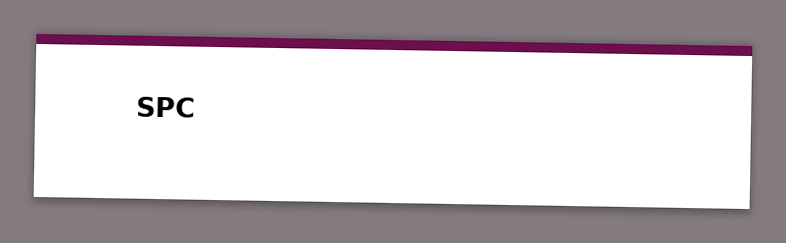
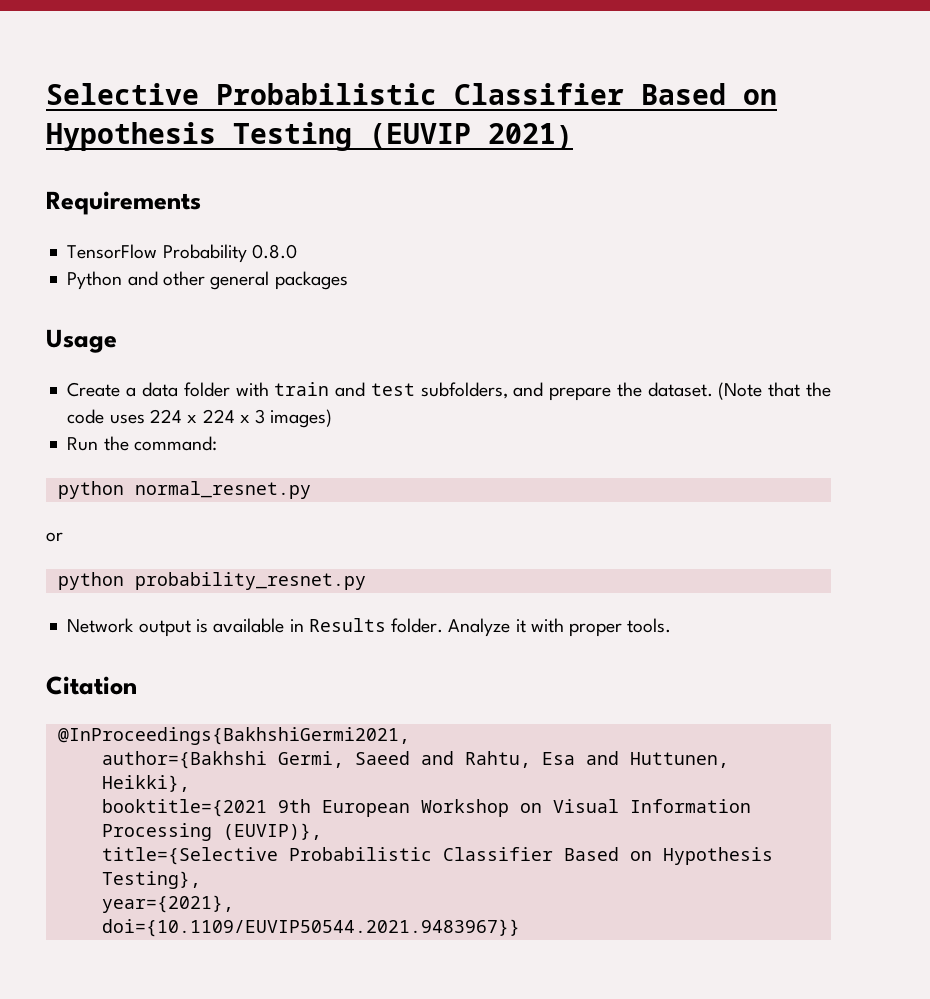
[136,96,196,118] SPC -> [46,83,777,105] [46,122,573,151] [46,191,201,215] [67,244,297,263] [67,271,348,290] [46,329,117,353] [67,382,831,401] [67,409,333,428] [67,436,217,451] [57,481,311,499] [46,532,63,542] [57,572,366,590] [67,618,672,637] [46,676,137,695] [57,727,410,745] [101,751,729,769] [101,775,190,792] [101,799,751,817] [101,823,322,841] [101,847,773,865] [101,871,201,889] [101,895,234,913] [101,919,520,937] Selective Probabilistic Classifier Based on Hypothesis Testing (EUVIP 2021) // Requirements // TensorFlow Probability 0.8.0 // Python and other general packages // Usage // Create a data folder with train and test subfolders, and prepare the dataset. (Note that the code uses 224 x 224 x 3 images) // Run the command: // python normal_resnet.py // or // python probability_resnet.py // Network output is available in Results folder. Analyze it with proper tools. // Citation // @InProceedings{BakhshiGermi2021, // author={Bakhshi Germi, Saeed and Rahtu, Esa and Huttunen, Heikki}, // booktitle={2021 9th European Workshop on Visual Information Processing (EUVIP)}, // title={Selective Probabilistic Classifier Based on Hypothesis Testing}, // year={2021}, // doi={10.1109/EUVIP50544.2021.9483967}}

